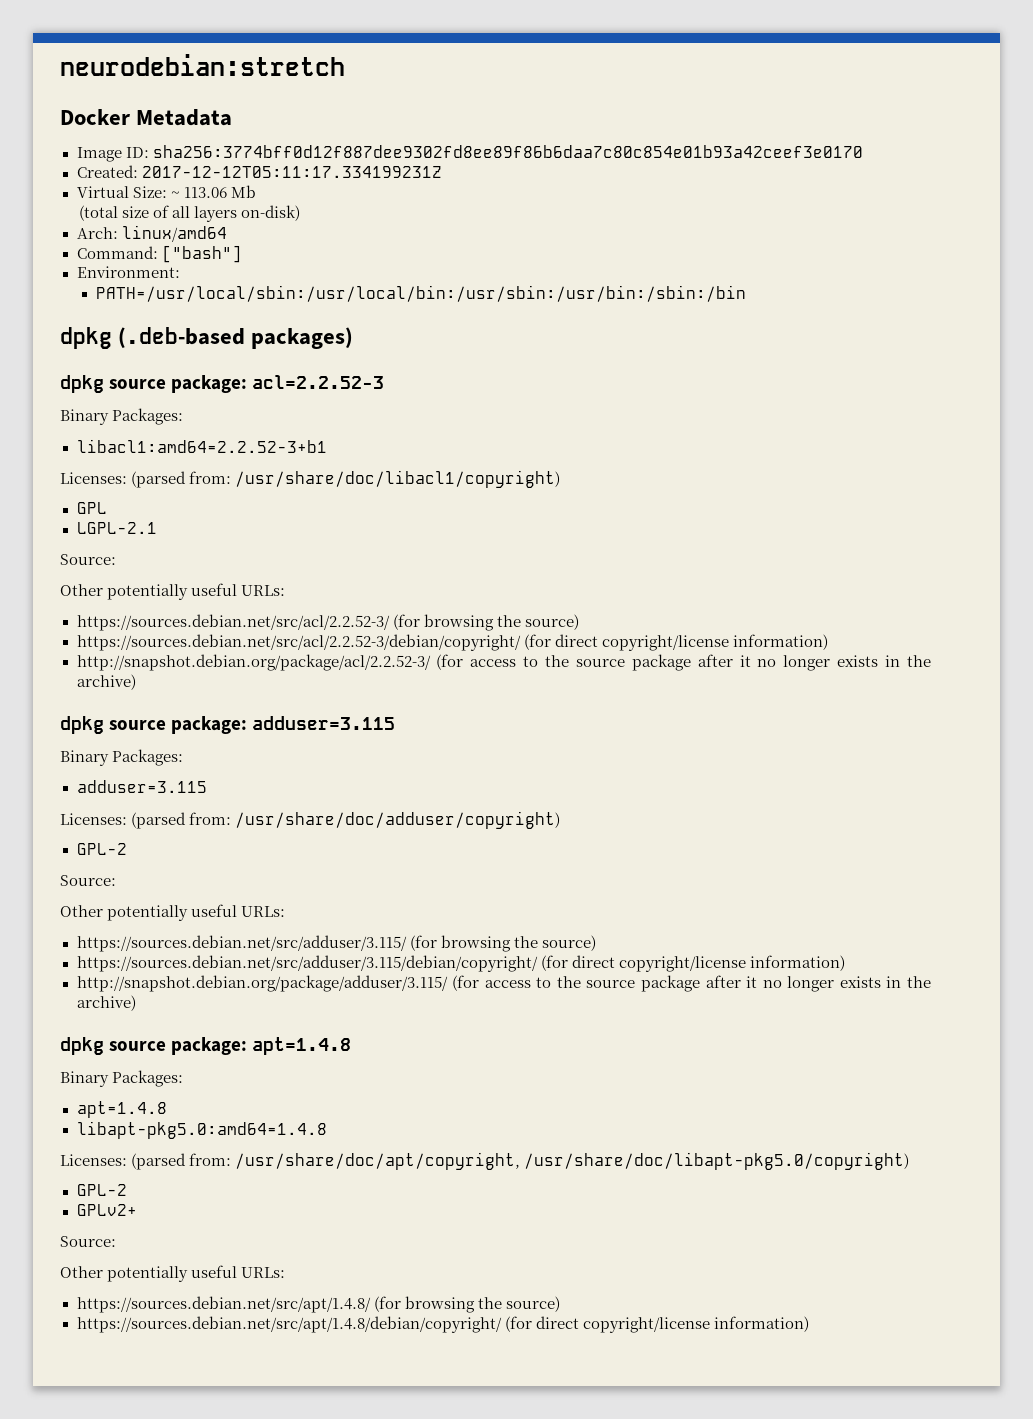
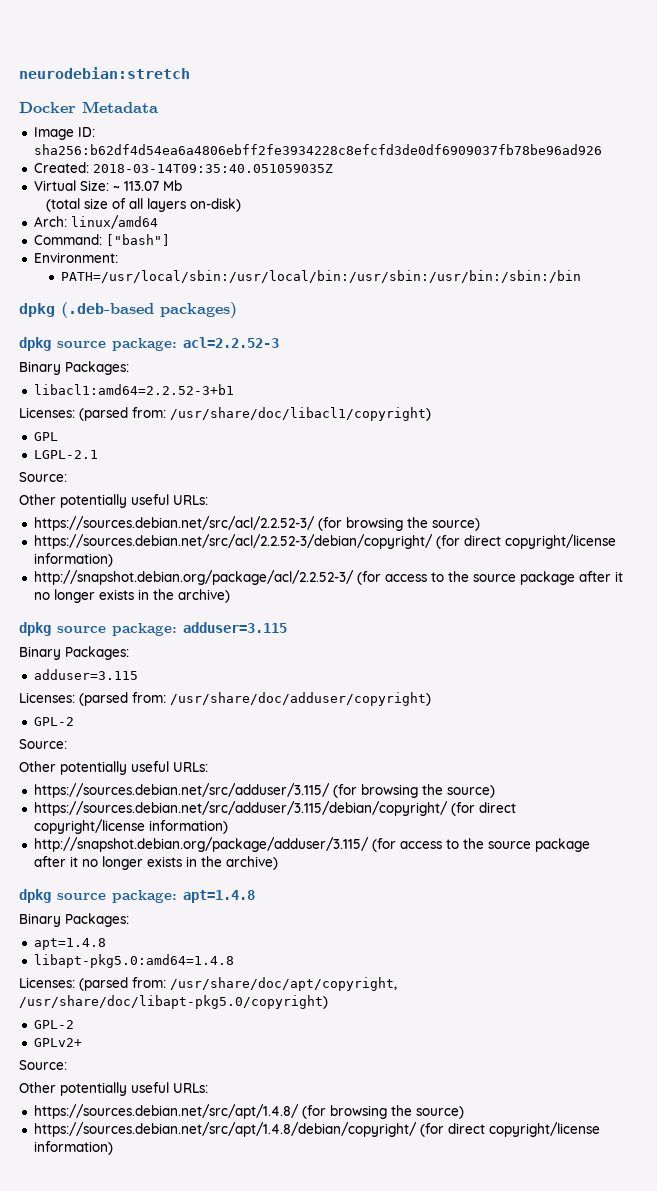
[152,145,863,158] sha256:3774bff0d12f887dee9302fd8ee89f86b6daa7c80c854e01b93a42ceef3e0170 -> [33,144,602,155] sha256:b62df4d54ea6a4806ebff2fe3934228c8efcfd3de0df6909037fb78be96ad926
[141,166,442,178] 2017-12-12T05:11:17.334199231Z -> [92,164,333,173] 2018-03-14T09:35:40.051059035Z
[183,187,227,198] 113.06 -> [123,181,159,191] 113.07

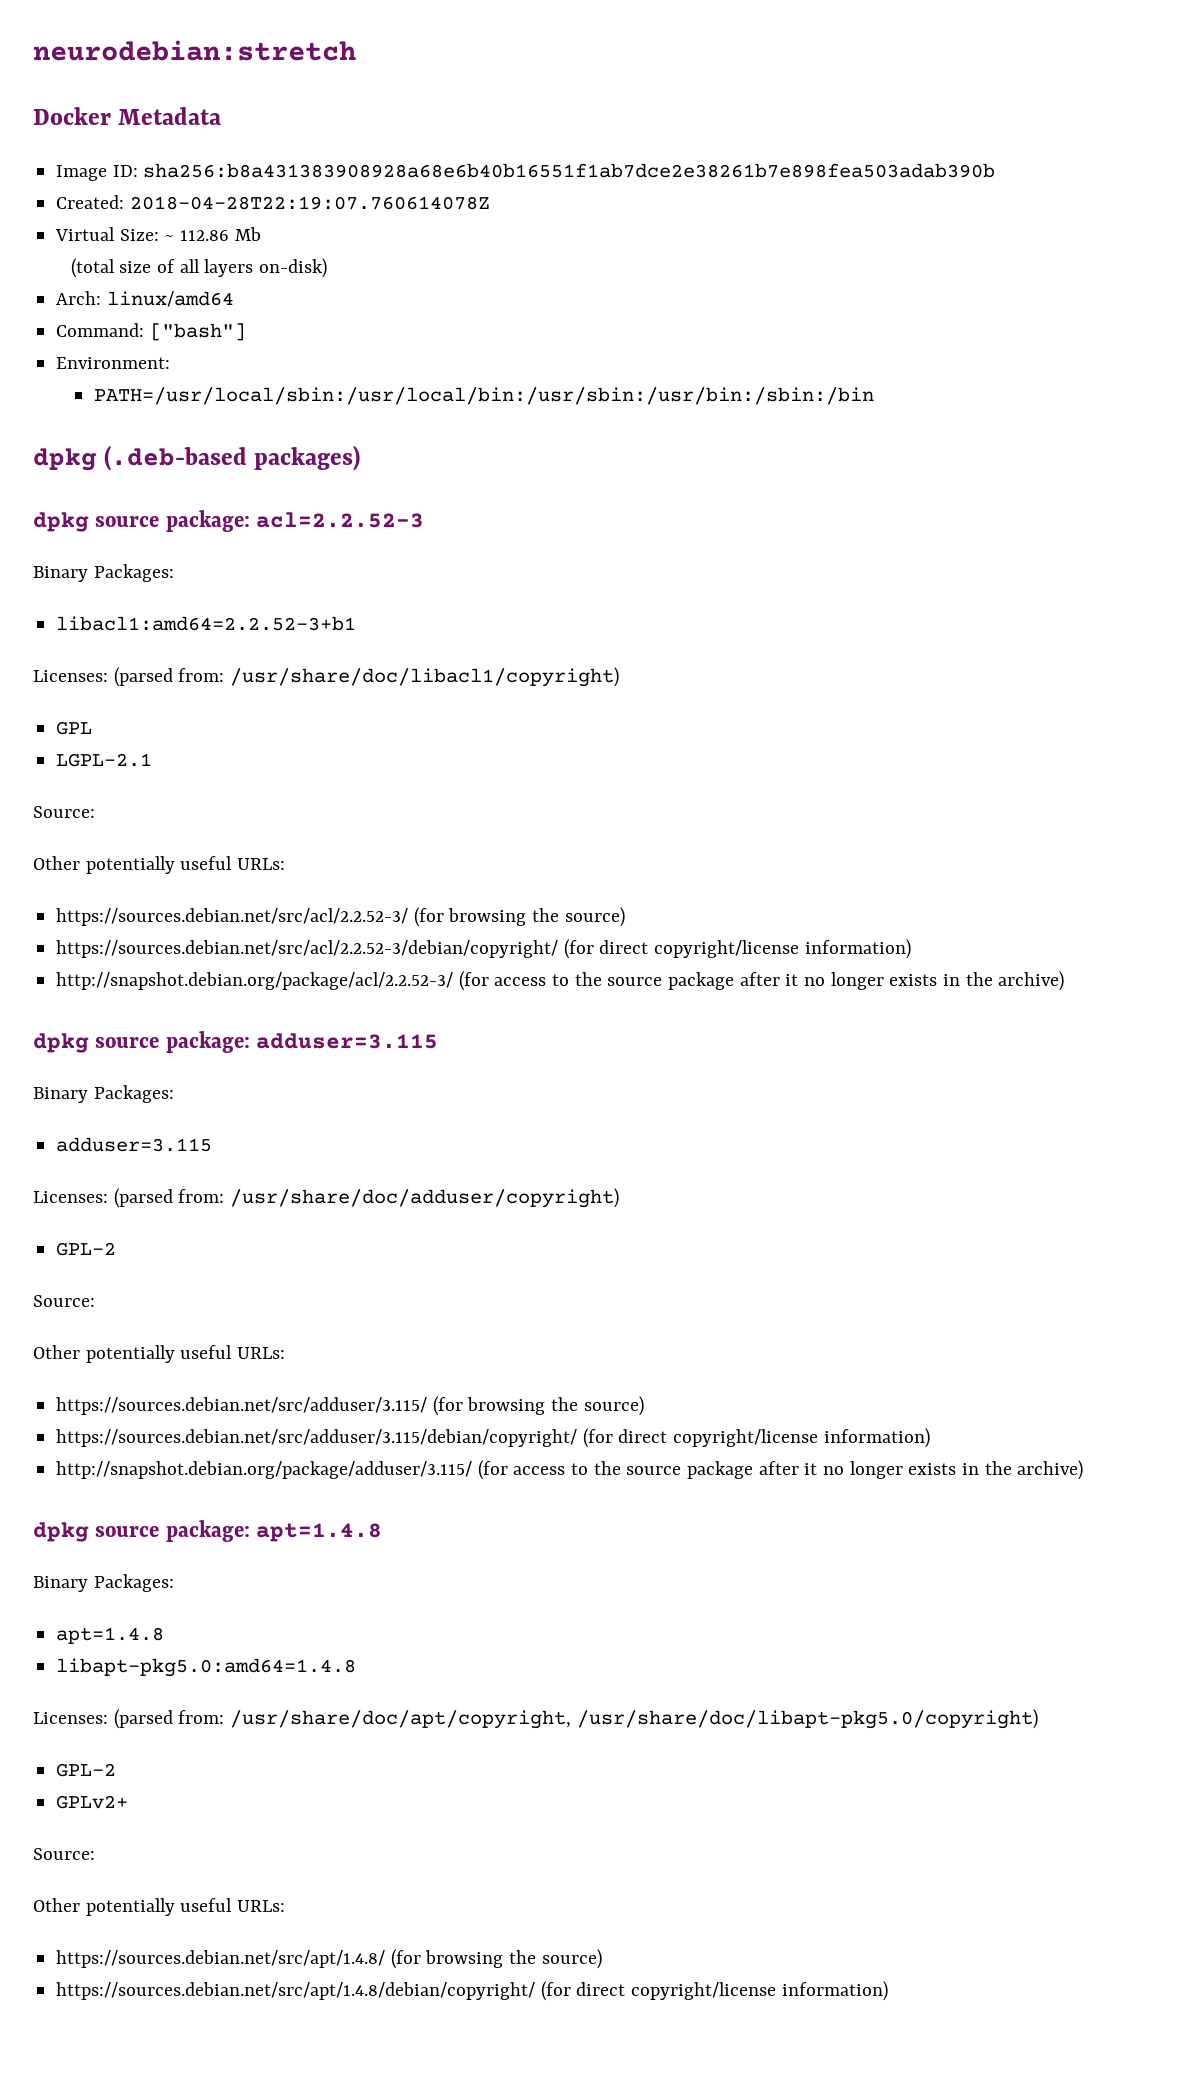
[33,144,602,155] sha256:b62df4d54ea6a4806ebff2fe3934228c8efcfd3de0df6909037fb78be96ad926 -> [143,163,996,178] sha256:b8a431383908928a68e6b40b16551f1ab7dce2e38261b7e898fea503adab390b
[92,164,333,173] 2018-03-14T09:35:40.051059035Z -> [129,196,490,210] 2018-04-28T22:19:07.760614078Z
[123,181,159,191] 113.07 -> [180,230,230,241] 112.86

